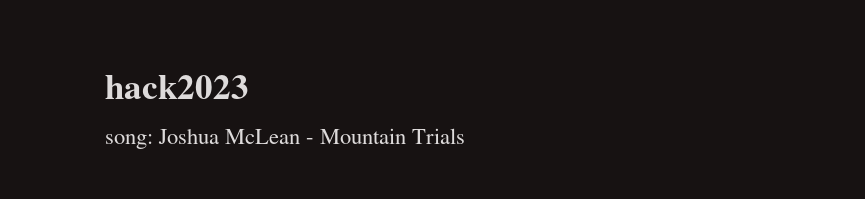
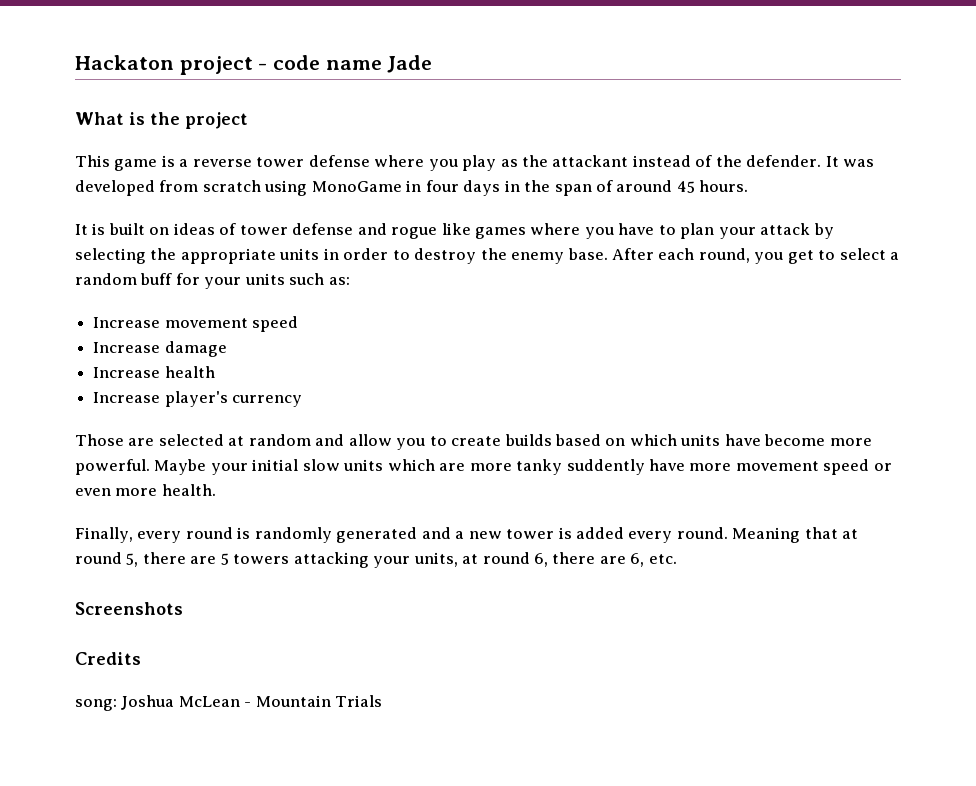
[105,75,249,99] hack2023 -> [75,55,433,75] [75,112,248,129] [75,155,875,171] [75,180,749,196] [75,223,834,239] [75,248,900,264] [75,273,350,289] [93,316,299,332] [93,341,227,357] [93,366,215,378] [93,391,303,407] [75,434,872,450] [75,459,892,475] [75,484,216,496] [75,527,859,543] [75,552,677,568] [75,602,183,615] [75,652,141,665] Hackaton project - code name Jade // What is the project // This game is a reverse tower defense where you play as the attackant instead of the defender. It was developed from scratch using MonoGame in four days in the span of around 45 hours. // It is built on ideas of tower defense and rogue like games where you have to plan your attack by selecting the appropriate units in order to destroy the enemy base. After each round, you get to select a random buff for your units such as: // Increase movement speed // Increase damage // Increase health // Increase player's currency // Those are selected at random and allow you to create builds based on which units have become more powerful. Maybe your initial slow units which are more tanky suddently have more movement speed or even more health. // Finally, every round is randomly generated and a new tower is added every round. Meaning that at round 5, there are 5 towers attacking your units, at round 6, there are 6, etc. // Screenshots // Credits

